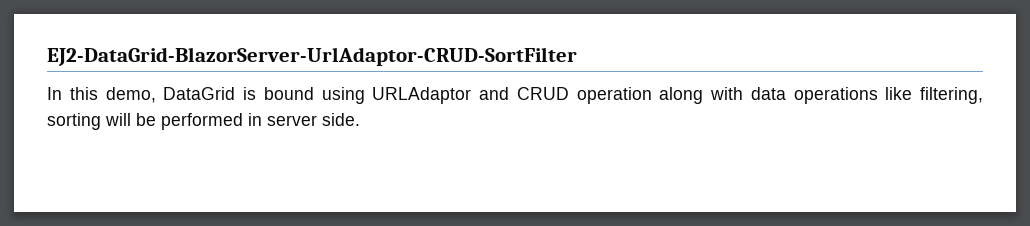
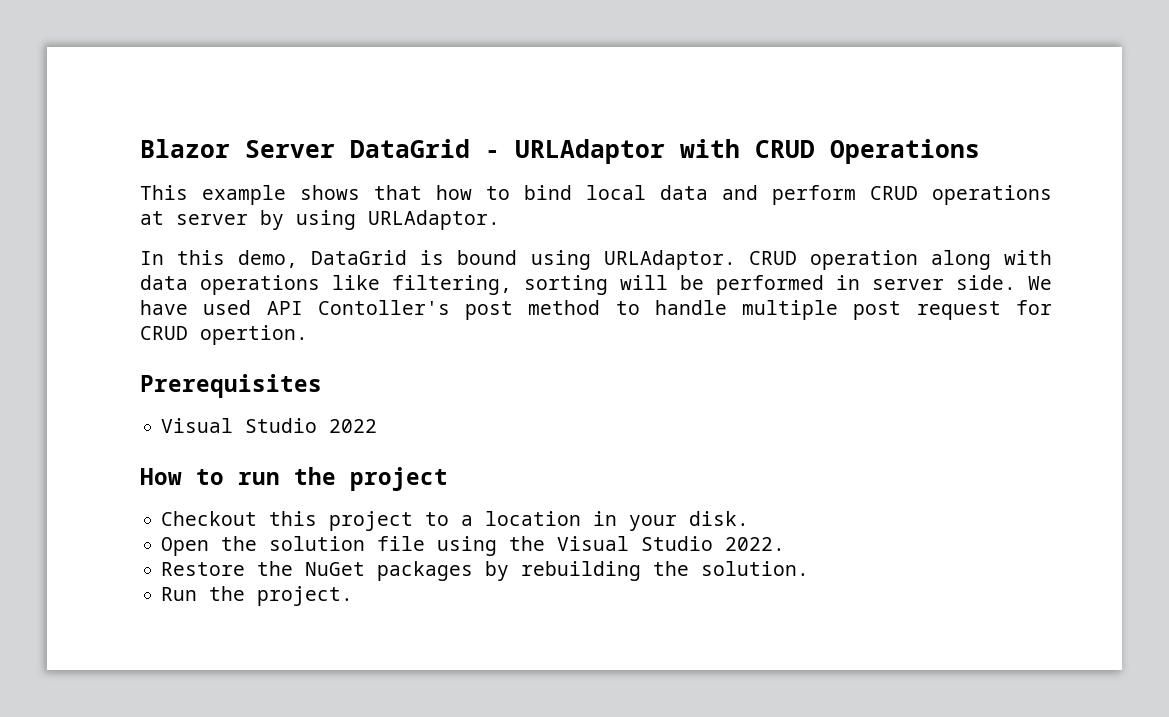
[47,47,577,66] EJ2-DataGrid-BlazorServer-UrlAdaptor-CRUD-SortFilter -> [140,139,980,164] [140,185,1052,205] [140,210,500,230] Blazor Server DataGrid - URLAdaptor with CRUD Operations // This example shows that how to bind local data and perform CRUD operations at server by using URLAdaptor.
[372,87,509,104] URLAdaptor and -> [603,250,736,270] URLAdaptor.
(360, 119) none -> [1028,276,1052,290] [140,300,1052,320] [140,325,308,345] [140,374,322,398] [161,418,378,433] [140,467,448,491] [161,511,750,531] [161,536,786,556] [161,561,810,581] [161,586,354,606] We have used API Contoller's post method to handle multiple post request for CRUD opertion. // Prerequisites // Visual Studio 2022 // How to run the project // Checkout this project to a location in your disk. // Open the solution file using the Visual Studio 2022. // Restore the NuGet packages by rebuilding the solution. // Run the project.

